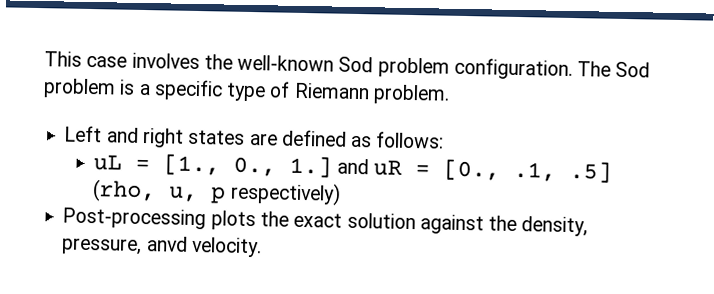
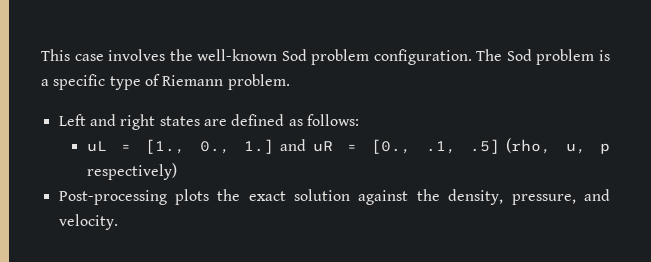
[146,236,188,252] anvd -> [584,189,610,201] and

